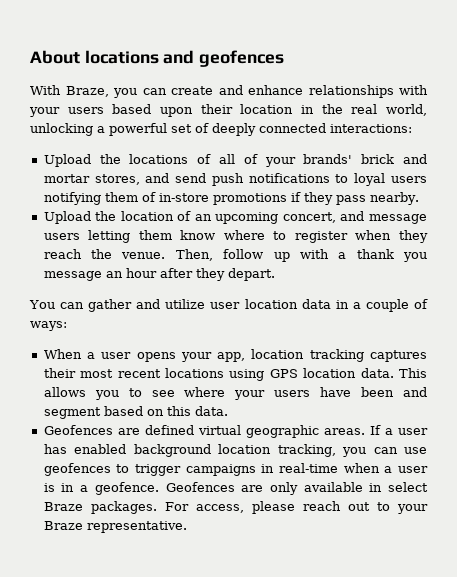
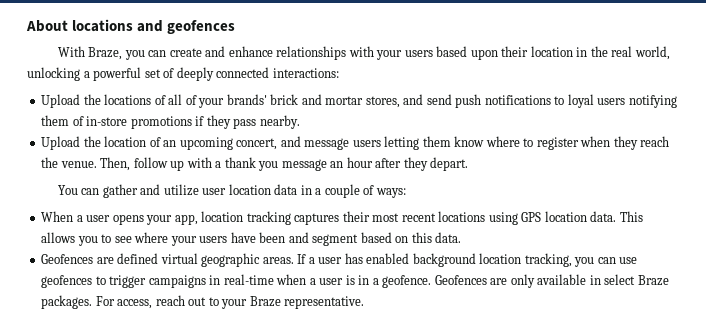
[251,501,295,514] please -> (153, 304) none

